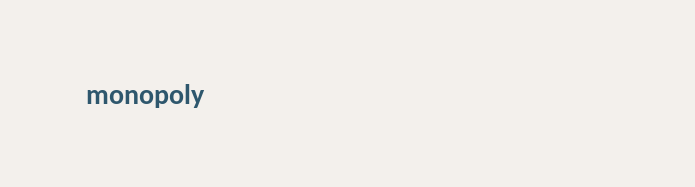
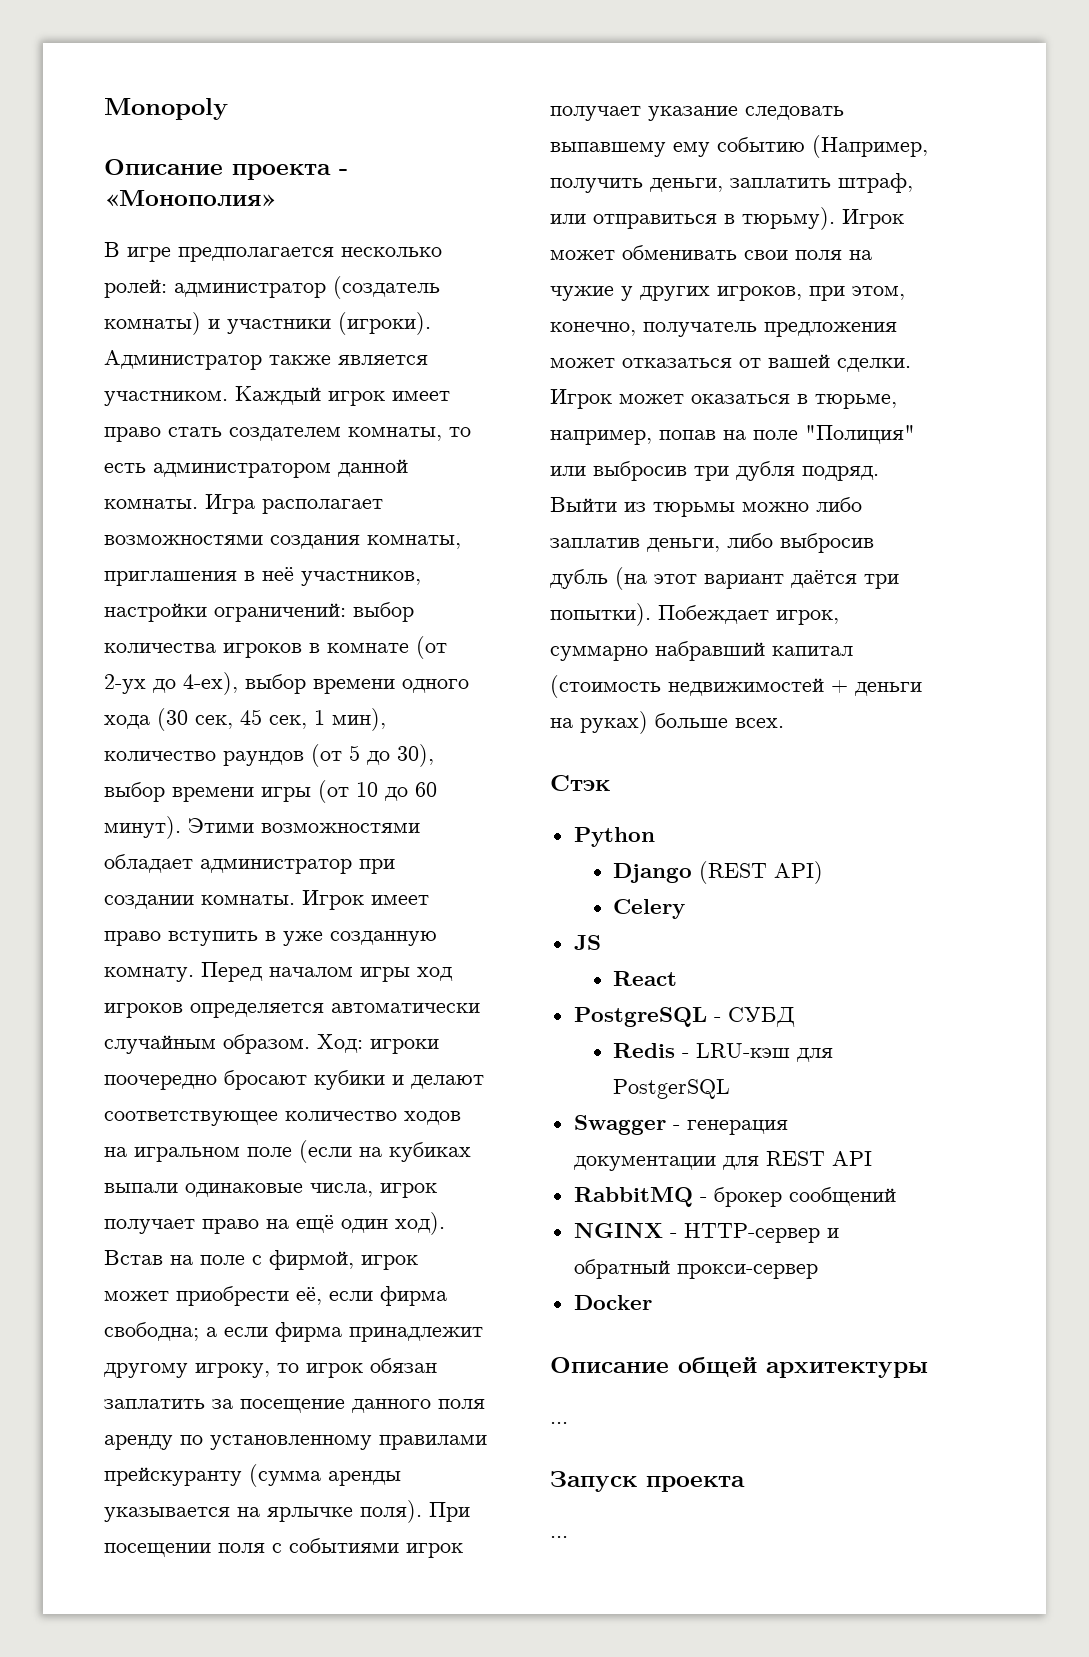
[86,84,205,108] monopoly -> [104,98,228,120] [104,159,348,180] [104,190,277,206] [104,242,442,262] [104,276,440,299] [104,312,431,335] [104,350,428,370] [104,386,450,406] [104,427,471,442] [104,459,408,478] [104,494,383,514] [104,535,461,549] [104,567,421,586] [104,602,414,622] [104,636,447,659] [104,672,469,695] [104,708,386,731] [104,744,434,767] [104,780,437,803] [104,816,420,839] [104,854,395,874] [104,890,429,910] [104,931,437,946] [104,962,453,982] [104,1003,480,1018] [104,1034,439,1054] [104,1070,484,1090] [104,1111,461,1126] [104,1140,471,1163] [104,1183,437,1198] [104,1212,445,1235] [104,1250,418,1270] [104,1286,447,1306] [104,1322,483,1342] [104,1358,437,1378] [104,1399,485,1413] [104,1435,487,1450] [104,1464,401,1487] [104,1500,470,1523] [104,1538,463,1558] [550,106,844,121] [550,135,928,158] [550,173,913,193] [550,207,904,230] [550,245,872,260] [550,286,905,301] [550,322,897,337] [550,354,911,372] [550,389,897,409] [550,425,915,445] [550,461,879,481] [550,497,862,517] [550,533,874,553] [550,567,899,590] [550,603,839,626] [550,641,853,661] [550,675,922,698] [550,711,784,734] [550,775,610,791] [573,827,655,847] [613,861,824,884] [613,899,686,919] [573,935,601,950] [613,971,678,986] [573,1007,795,1027] [613,1043,834,1062] [613,1079,731,1099] [573,1115,788,1135] [573,1151,872,1171] [573,1187,896,1207] [573,1223,839,1243] [573,1259,818,1279] [573,1295,652,1310] [550,1357,928,1378] [550,1422,568,1424] [550,1471,745,1492] [550,1536,568,1538] Monopoly // Описание проекта - «Монополия» // В игре предполагается несколько ролей: администратор (создатель комнаты) и участники (игроки). Администратор также является участником. Каждый игрок имеет право стать создателем комнаты, то есть администратором данной комнаты. Игра располагает возможностями создания комнаты, приглашения в неё участников, настройки ограничений: выбор количества игроков в комнате (от 2-ух до 4-ех), выбор времени одного хода (30 сек, 45 сек, 1 мин), количество раундов (от 5 до 30), выбор времени игры (от 10 до 60 минут). Этими возможностями обладает администратор при создании комнаты. Игрок имеет право вступить в уже созданную комнату. Перед началом игры ход игроков определяется автоматически случайным образом. Ход: игроки поочередно бросают кубики и делают соответствующее количество ходов на игральном поле (если на кубиках выпали одинаковые числа, игрок получает право на ещё один ход). Встав на поле с фирмой, игрок может приобрести её, если фирма свободна; а если фирма принадлежит другому игроку, то игрок обязан заплатить за посещение данного поля аренду по установленному правилами прейскуранту (сумма аренды указывается на ярлычке поля). При посещении поля с событиями игрок получает указание следовать выпавшему ему событию (Например, получить деньги, заплатить штраф, или отправиться в тюрьму). Игрок может обменивать свои поля на чужие у других игроков, при этом, конечно, получатель предложения может отказаться от вашей сделки. Игрок может оказаться в тюрьме, например, попав на поле "Полиция" или выбросив три дубля подряд. Выйти из тюрьмы можно либо заплатив деньги, либо выбросив дубль (на этот вариант даётся три попытки). Побеждает игрок, суммарно набравший капитал (стоимость недвижимостей + деньги на руках) больше всех. // Стэк // Python // Django (REST API) // Celery // JS // React // PostgreSQL - СУБД // Redis - LRU-кэш для PostgerSQL // Swagger - генерация документации для REST API // RabbitMQ - брокер сообщений // NGINX - HTTP-сервер и обратный прокси-сервер // Docker // Описание общей архитектуры // ... // Запуск проекта // ...

